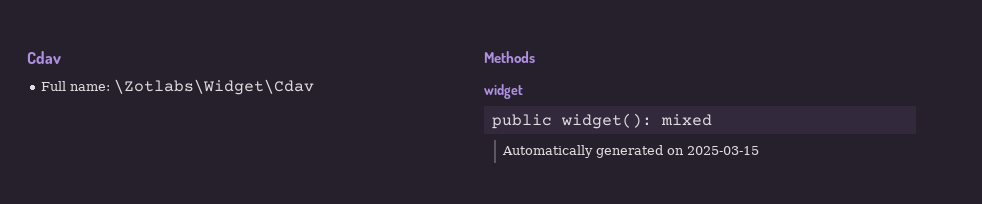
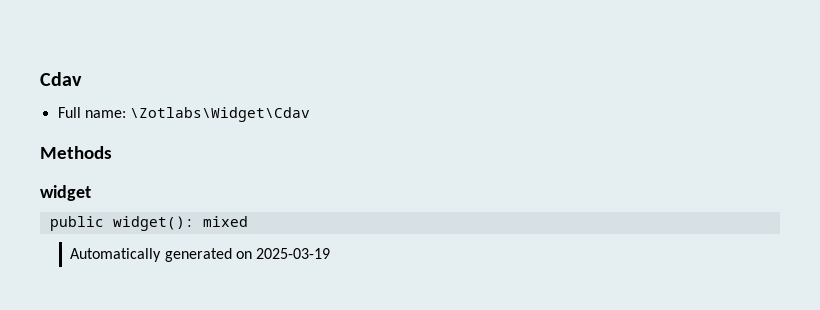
[687,146,760,155] 2025-03-15 -> [256,248,331,259] 2025-03-19

